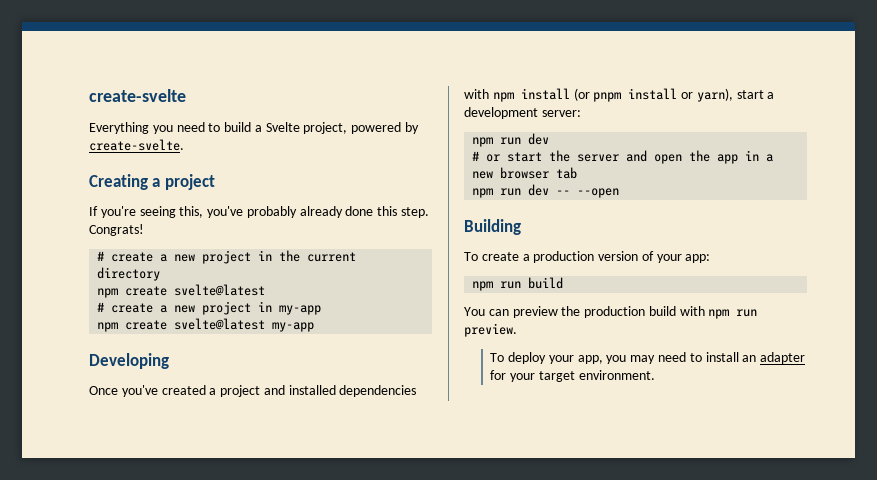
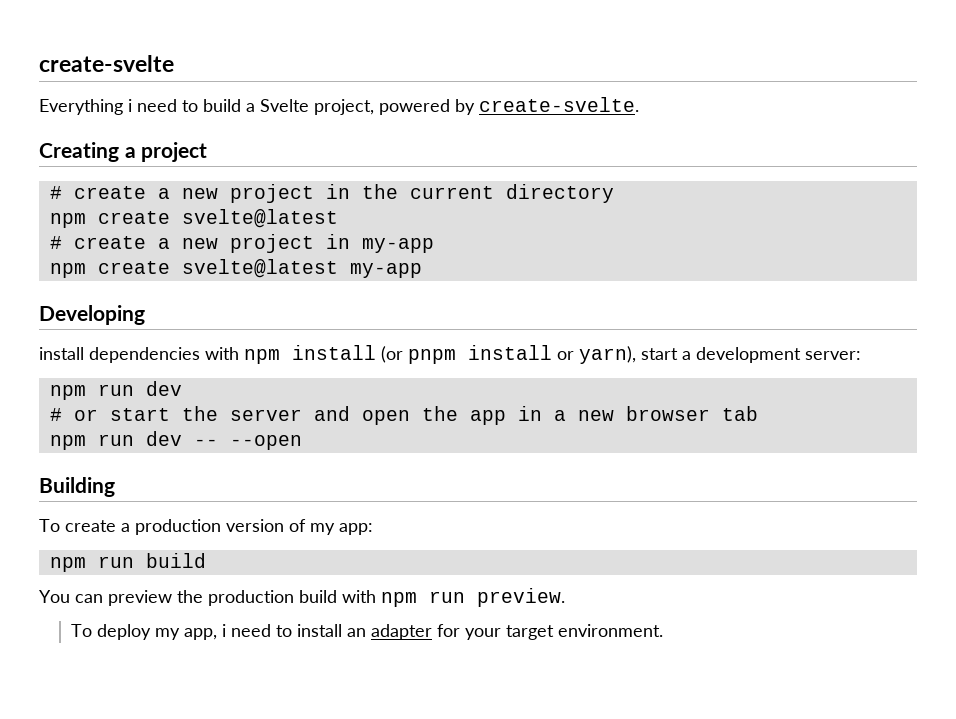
[152,125,173,134] you -> [128,99,132,112] i
[89,206,430,218] [89,224,144,236] // If you're seeing this, you've probably already done this step. Congrats! -> (208, 152) none
[89,385,336,397] Once you've created a project and installed -> [39,347,84,360] install
[656,254,682,263] your -> [310,523,335,535] my
[548,355,656,364] your app, you may -> [155,624,227,640] my app, i

